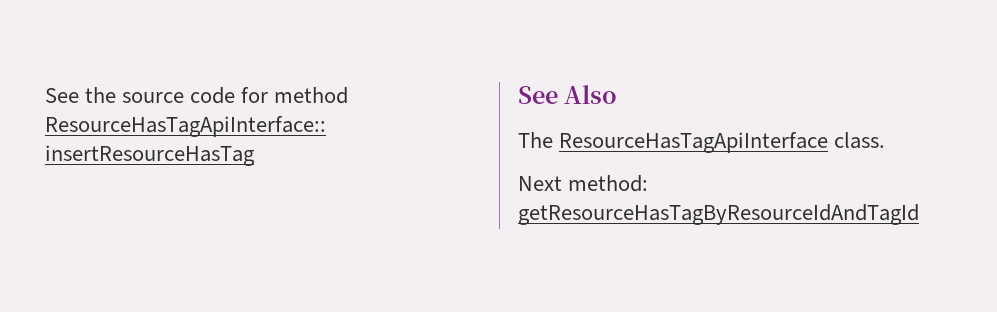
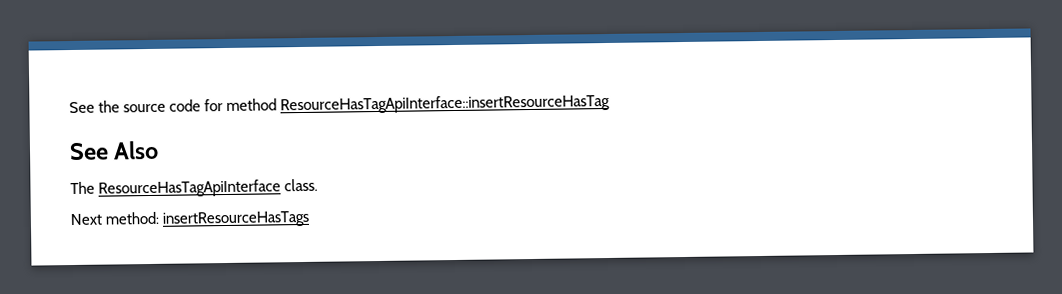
[518,204,919,225] getResourceHasTagByResourceIdAndTagId -> [162,210,311,228] insertResourceHasTags

